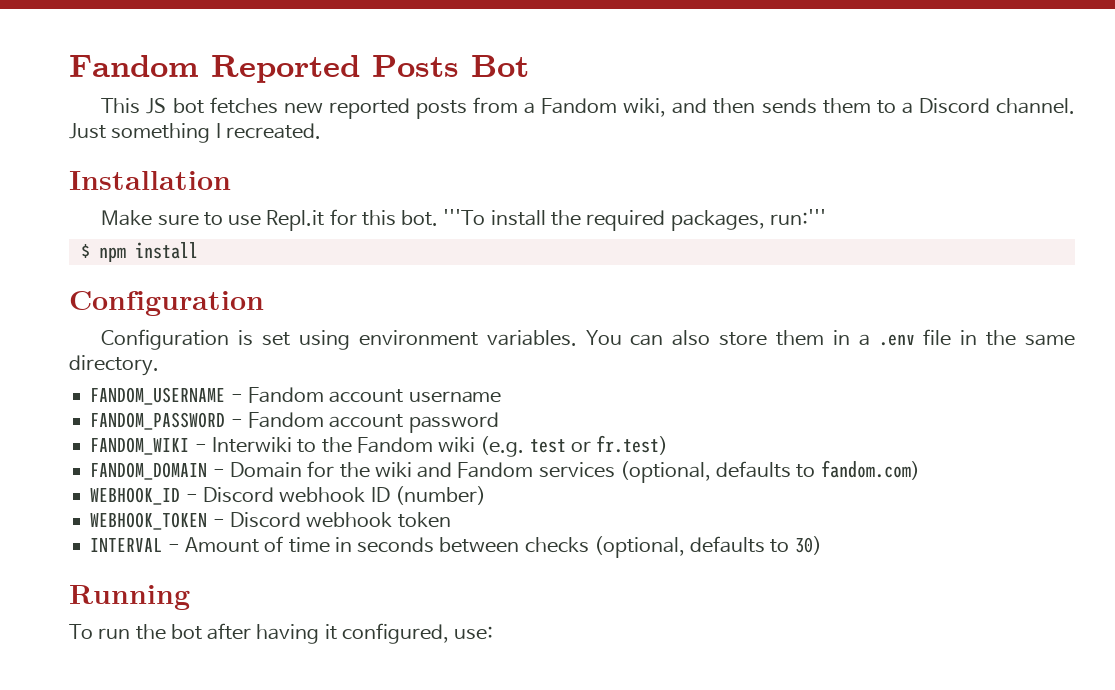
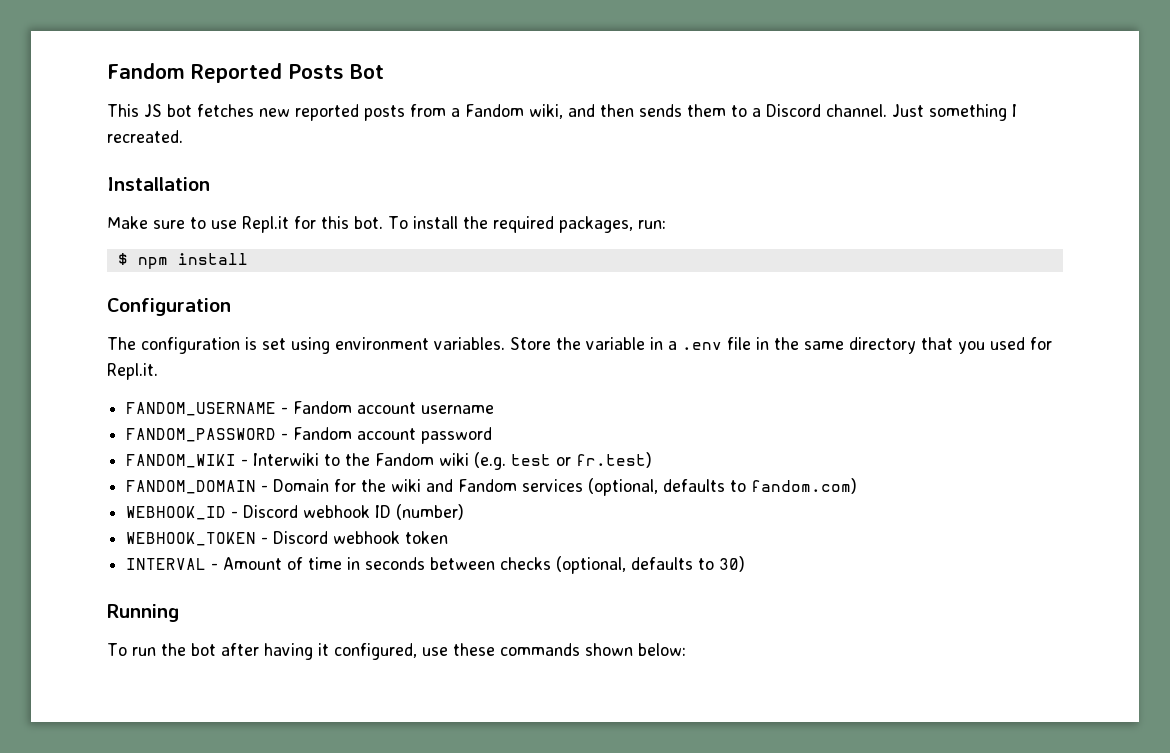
[443,209,486,225] '''To -> [388,216,408,229] To
[769,209,826,225] run:''' -> [637,220,666,229] run:
[101,329,230,350] Configuration -> [107,337,240,354] The configuration
[585,330,824,346] You can also store them -> [510,337,645,350] Store the variable
[69,355,159,376] directory. -> [849,337,1052,354] [107,363,158,380] directory that you used for Repl.it.
[454,626,494,640] use: -> [421,643,686,656] use these commands shown below:

